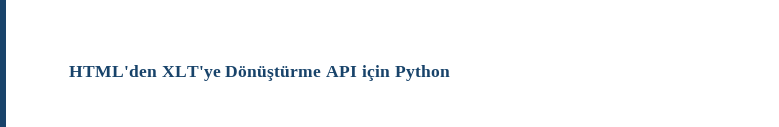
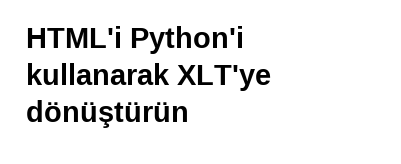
[69,65,450,81] HTML'den XLT'ye Dönüştürme API için Python -> [26,26,244,54] [26,63,271,91] [26,100,189,128] HTML'i Python'i kullanarak XLT'ye dönüştürün

